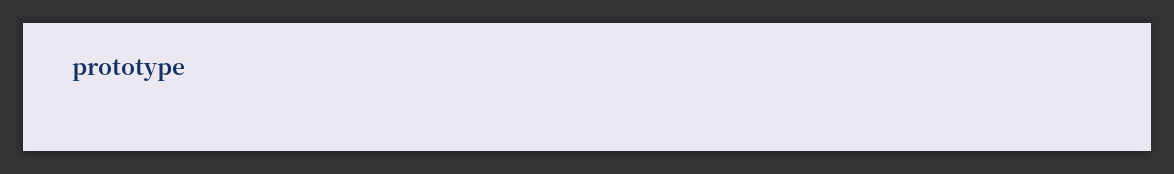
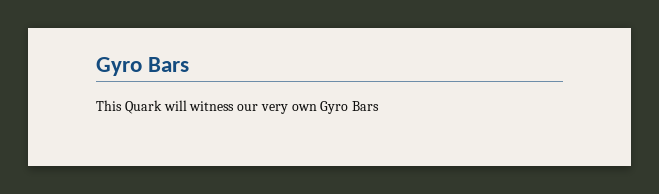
[72,59,185,81] prototype -> [96,57,190,76] [96,100,380,114] Gyro Bars // This Quark will witness our very own Gyro Bars

